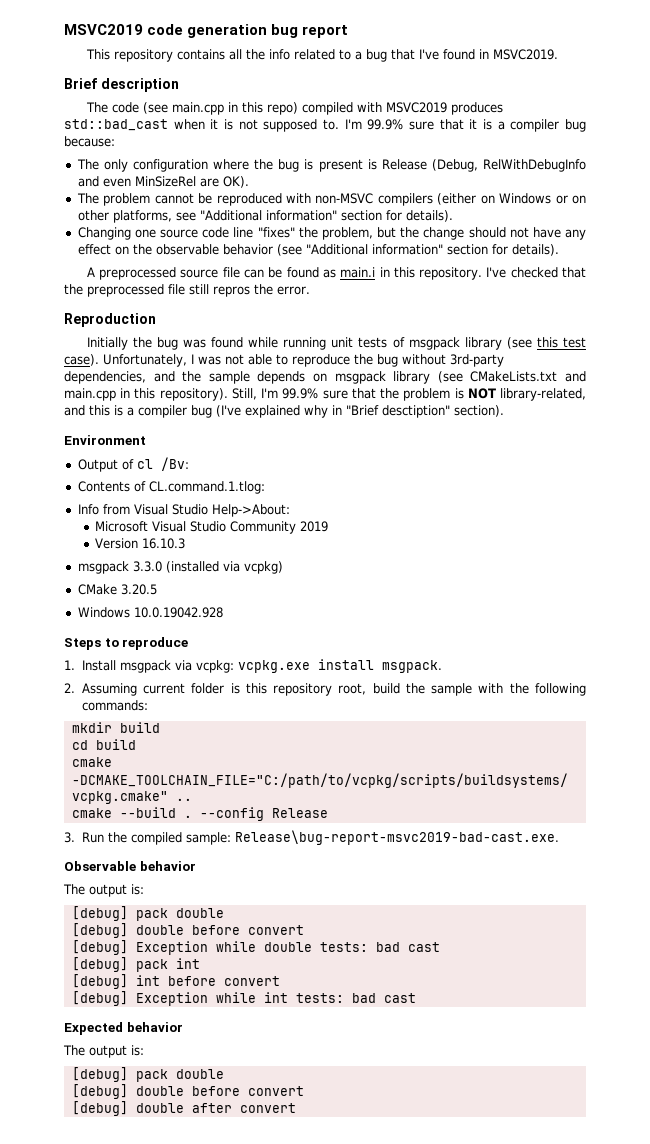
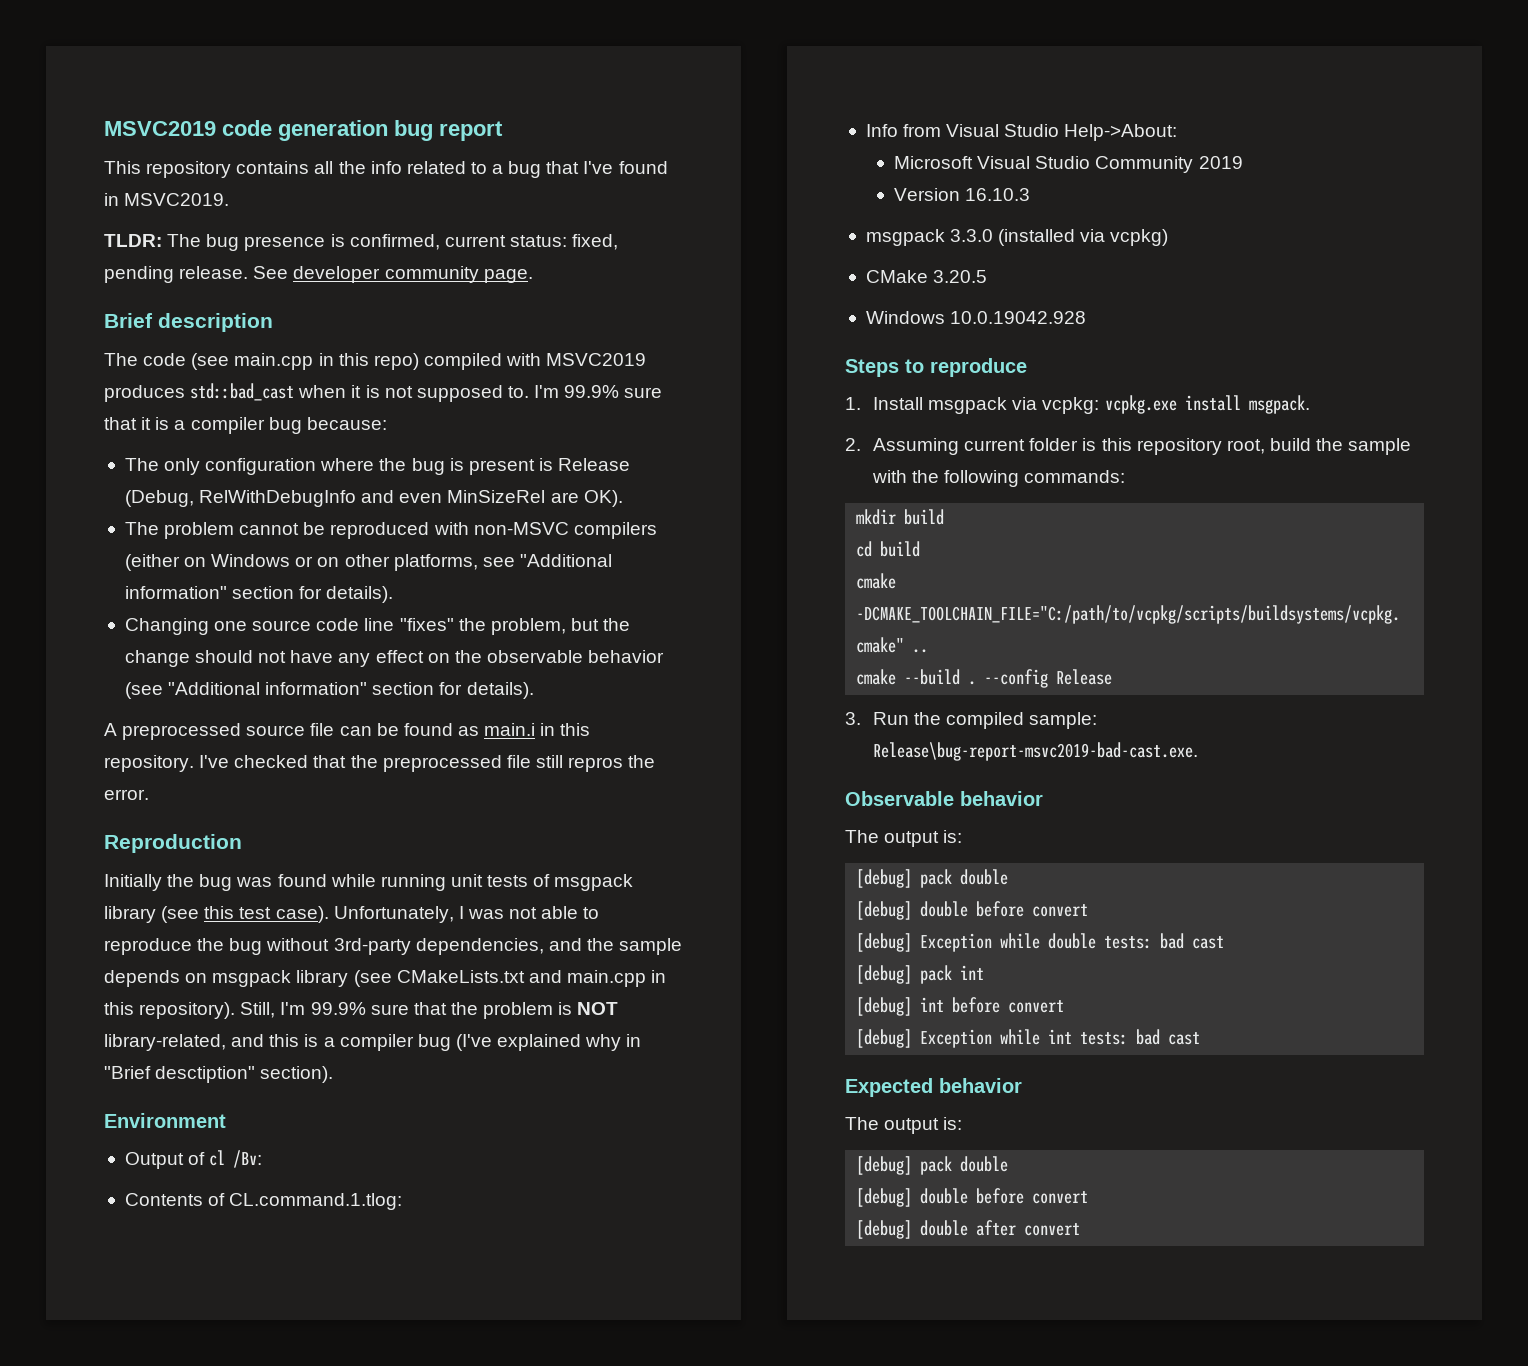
(558, 54) none -> [104,234,619,251] [104,266,533,283] // TLDR: The bug presence is confirmed, current status: fixed, pending release. See developer community page.

